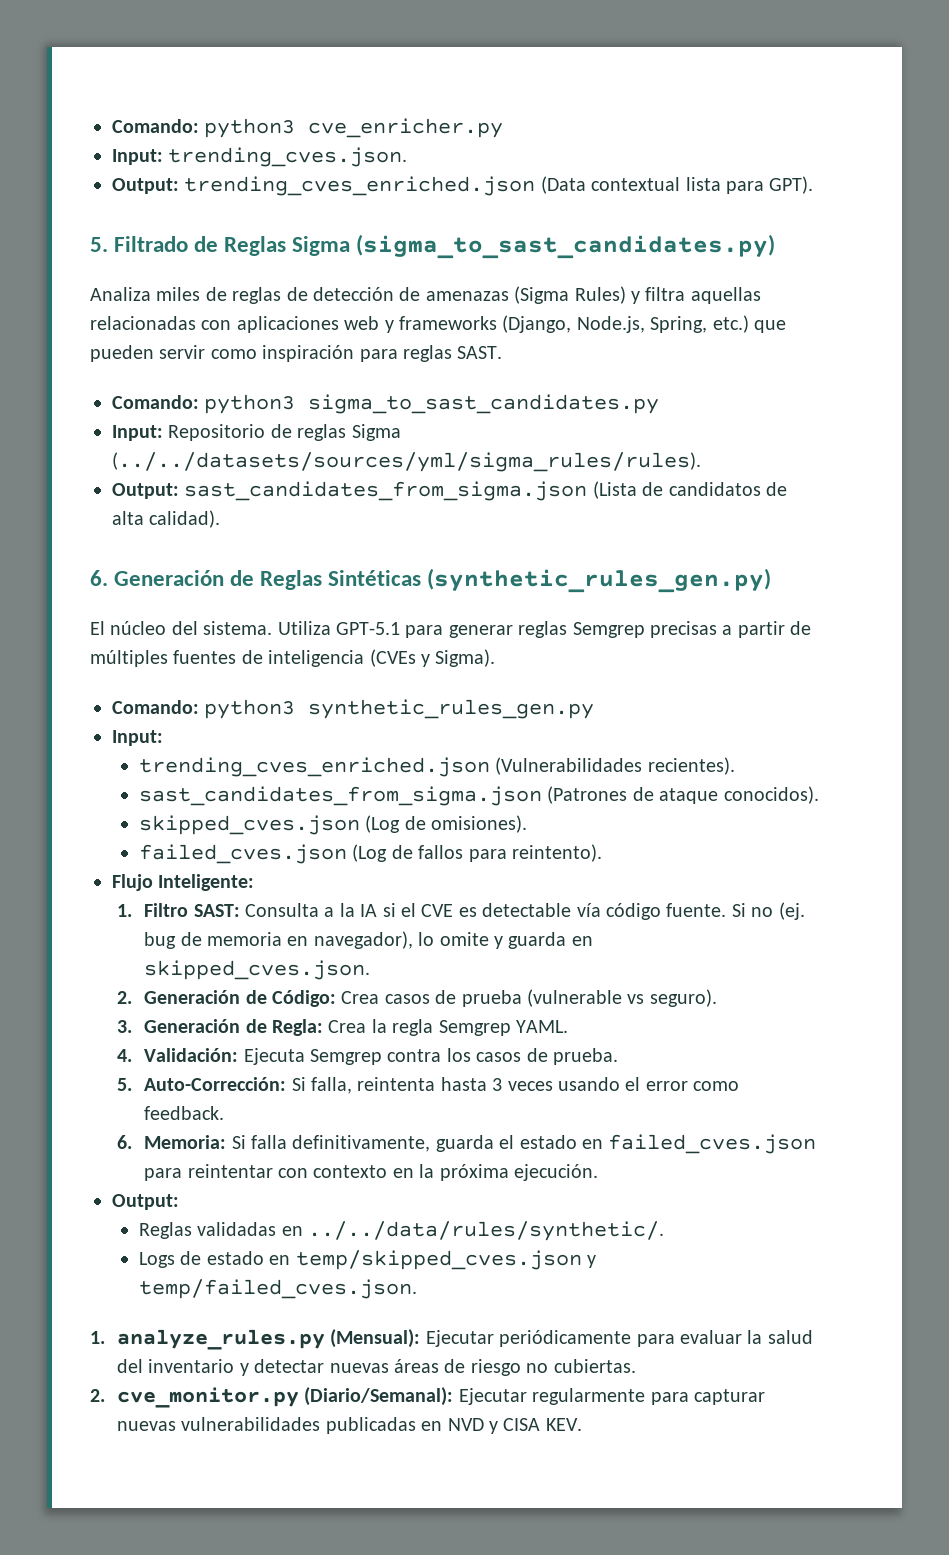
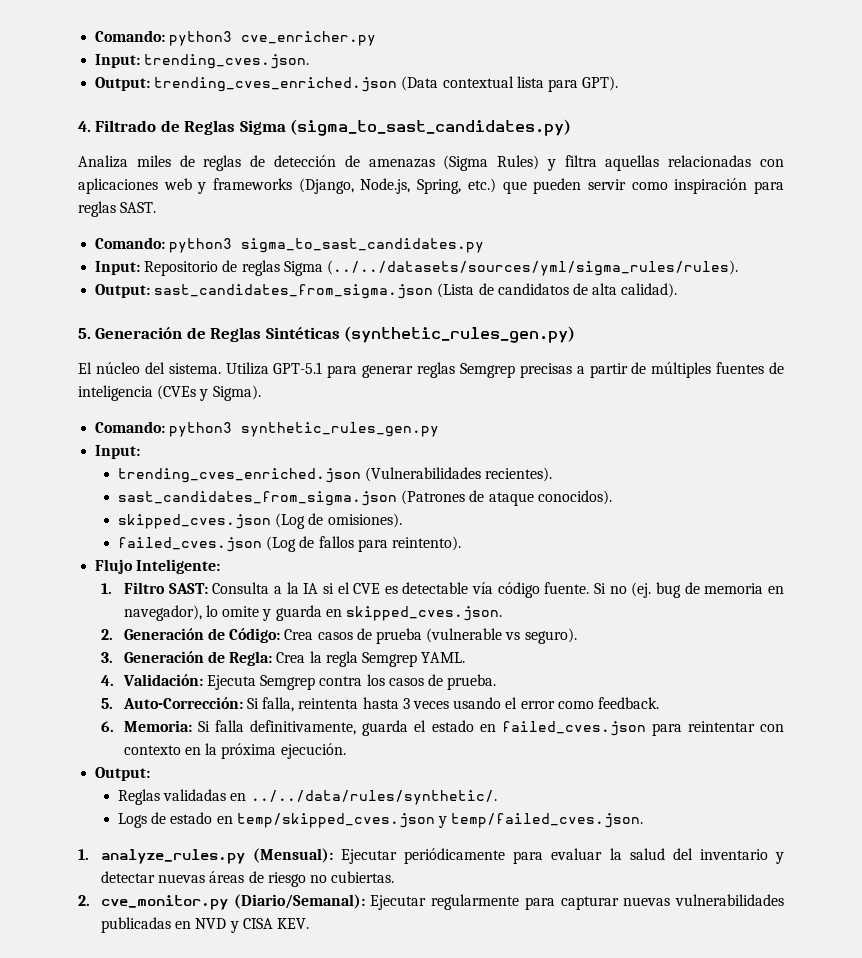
[90,237,108,252] 5. -> [78,121,91,132] 4.
[90,570,108,586] 6. -> [78,328,91,339] 5.

